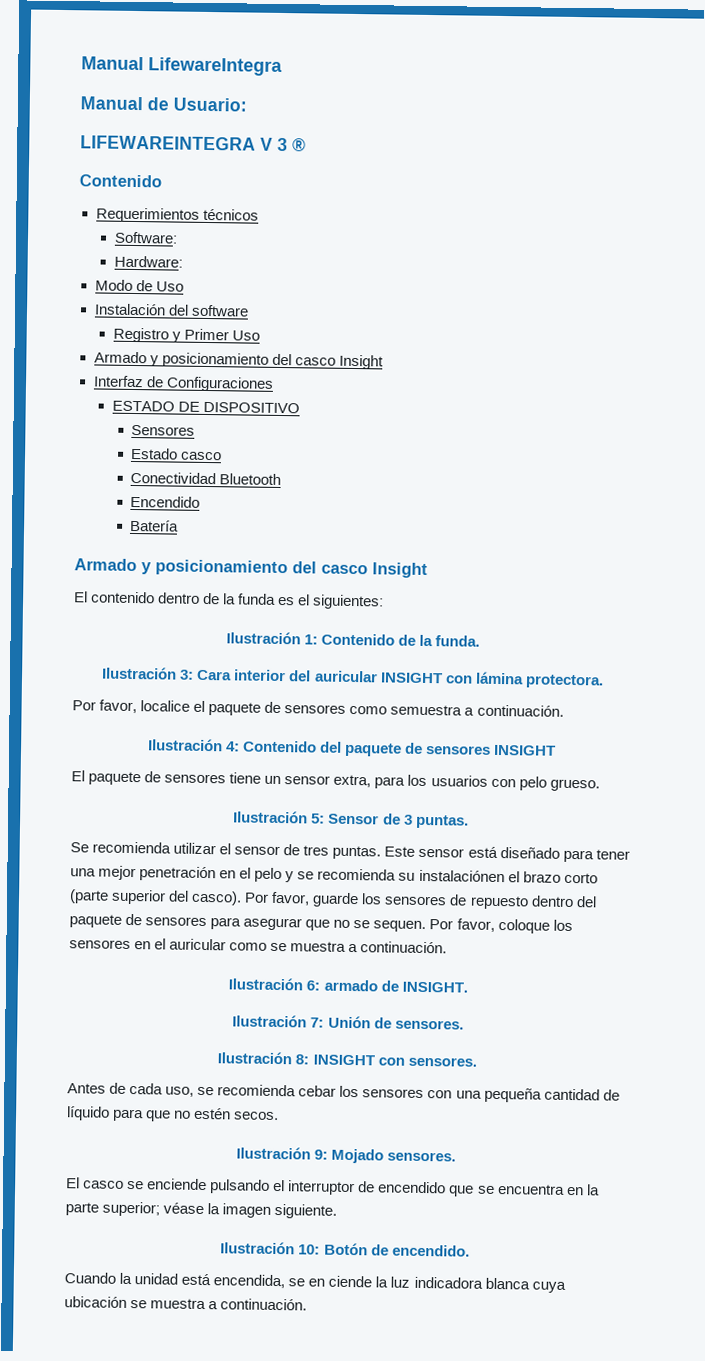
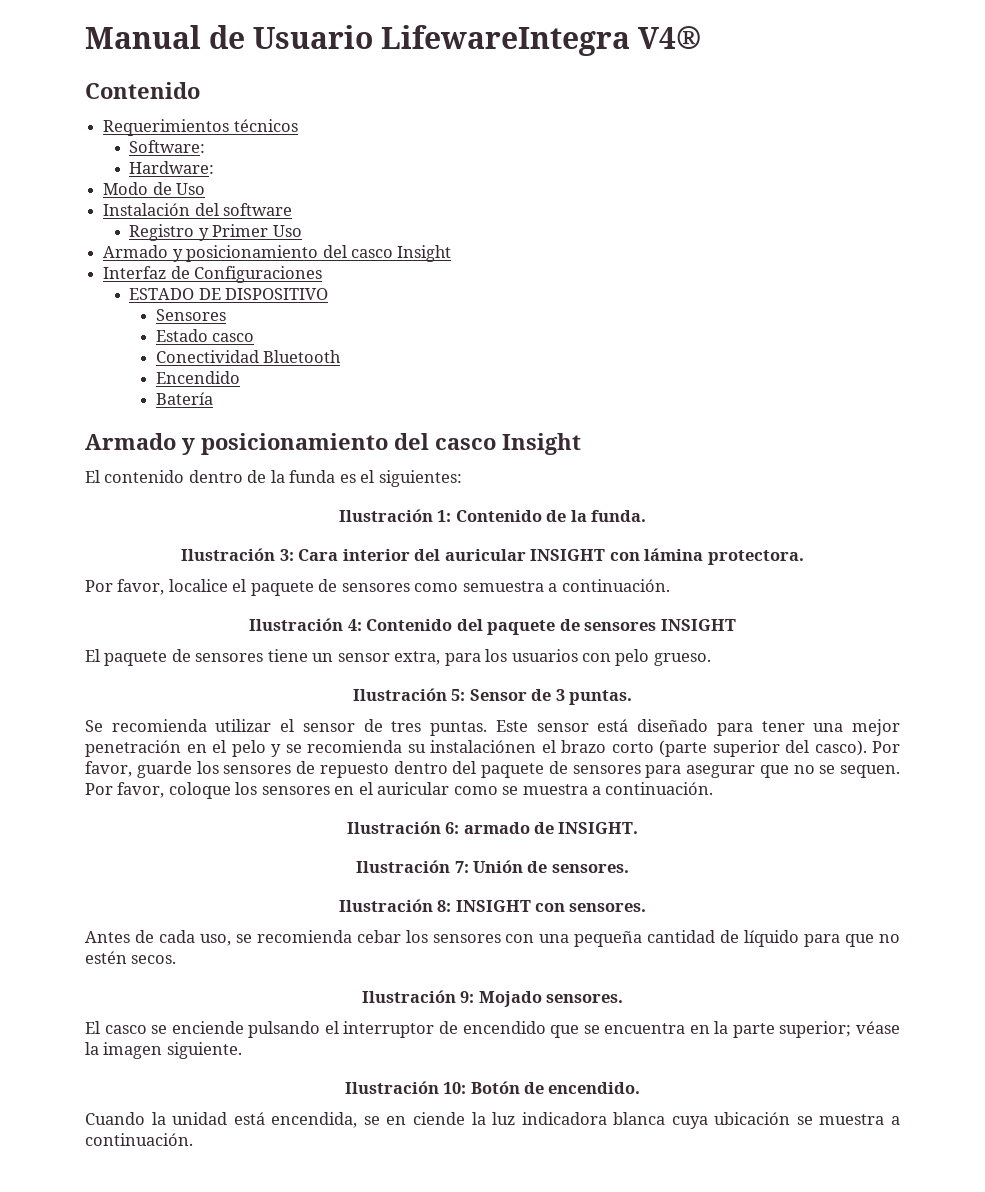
[81,56,283,76] [80,96,247,112] [80,135,306,152] Manual LifewareIntegra // Manual de Usuario: // LIFEWAREINTEGRA V 3 ® -> [85,25,702,56] Manual de Usuario LifewareIntegra V4®

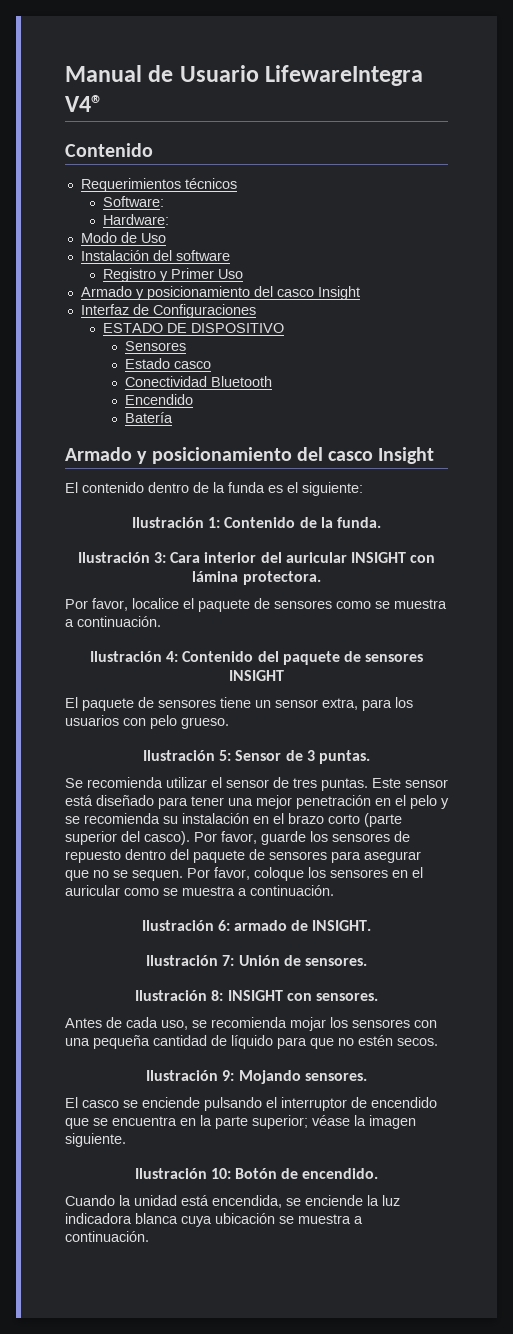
[378,470,462,487] siguientes: -> [302,482,363,496] siguiente:
[462,581,544,592] semuestra -> [375,599,447,609] se muestra
[430,740,536,753] instalaciónen -> [182,813,269,824] instalación en
[356,930,401,943] cebar -> [290,1017,326,1031] mojar
[478,991,542,1007] Mojado -> [238,1070,301,1084] Mojando
[386,1112,465,1125] en ciende -> [305,1195,363,1206] enciende

